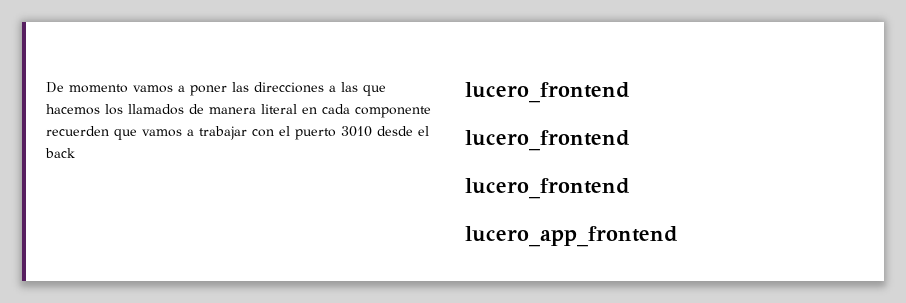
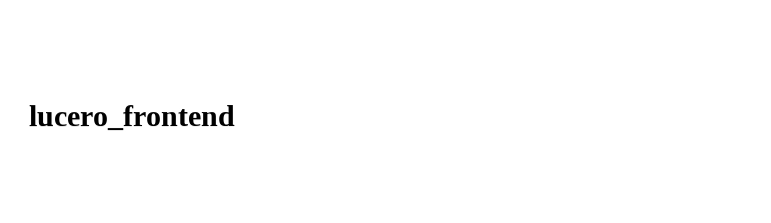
[46,82,386,96] [46,104,431,118] [46,126,429,140] [45,148,75,158] [465,82,630,103] [465,130,630,151] [465,178,630,199] [465,226,678,247] De momento vamos a poner las direcciones a las que hacemos los llamados de manera literal en cada componente recuerden que vamos a trabajar con el puerto 3010 desde el back // lucero_frontend // lucero_frontend // lucero_frontend // lucero_app_frontend -> [28,105,236,131] lucero_frontend

